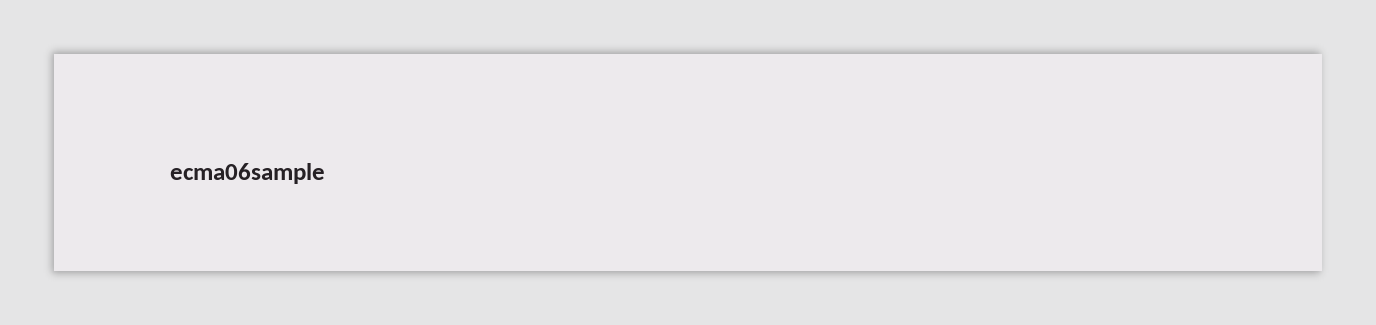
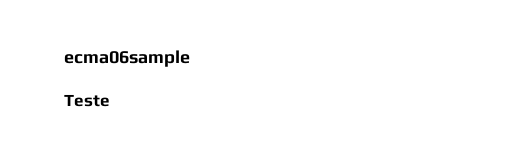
(325, 173) none -> [64,94,110,107] // Teste

